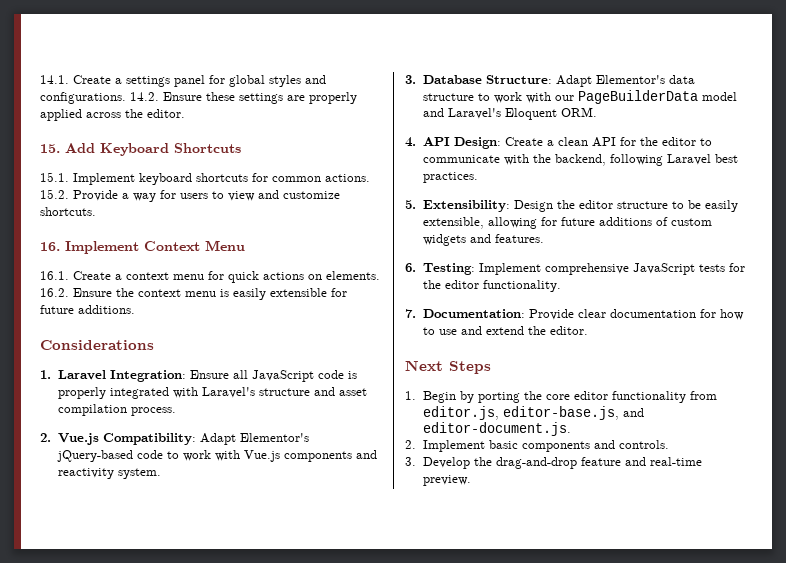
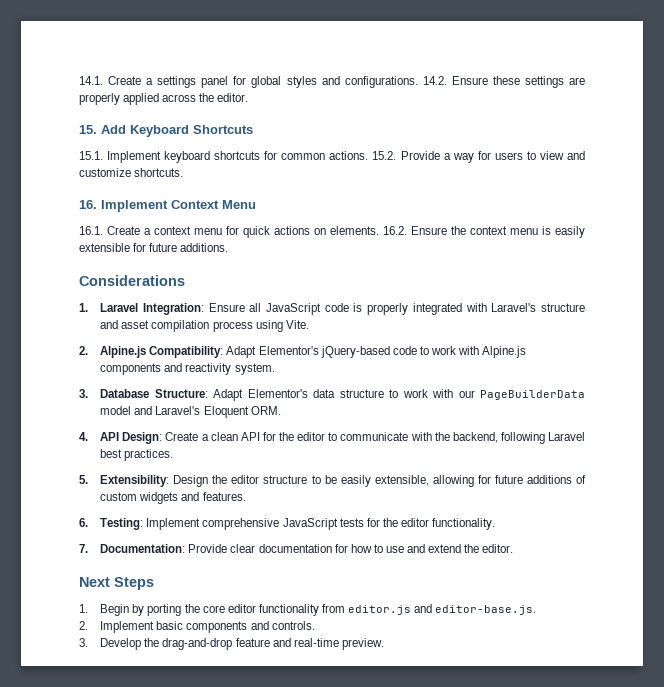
[130,407,176,416] [40,433,99,445] process. // 2. Vue.js -> [212,320,309,332] [79,346,147,358] process using Vite. // 2. Alpine.js
[243,450,280,462] Vue.js -> [482,346,527,358] Alpine.js
[422,406,644,420] [422,422,571,436] editor.js, editor-base.js, and editor-document.js. -> [348,604,537,615] editor.js and editor-base.js.

